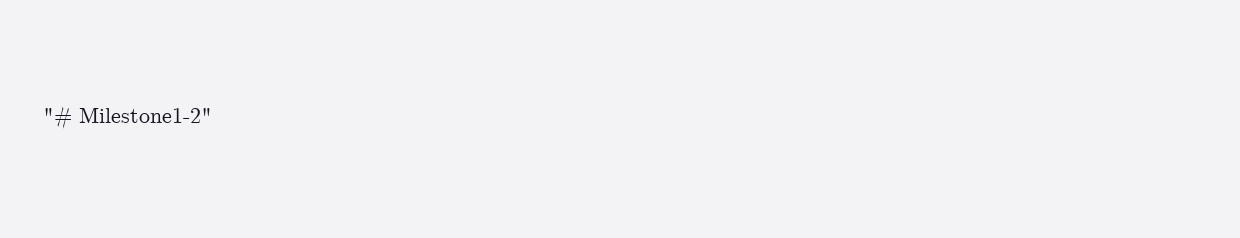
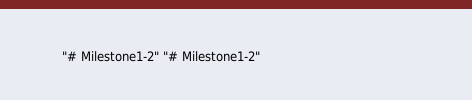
[43,106,212,129] "# Milestone1-2" -> [62,51,260,62] "# Milestone1-2" "# Milestone1-2"

